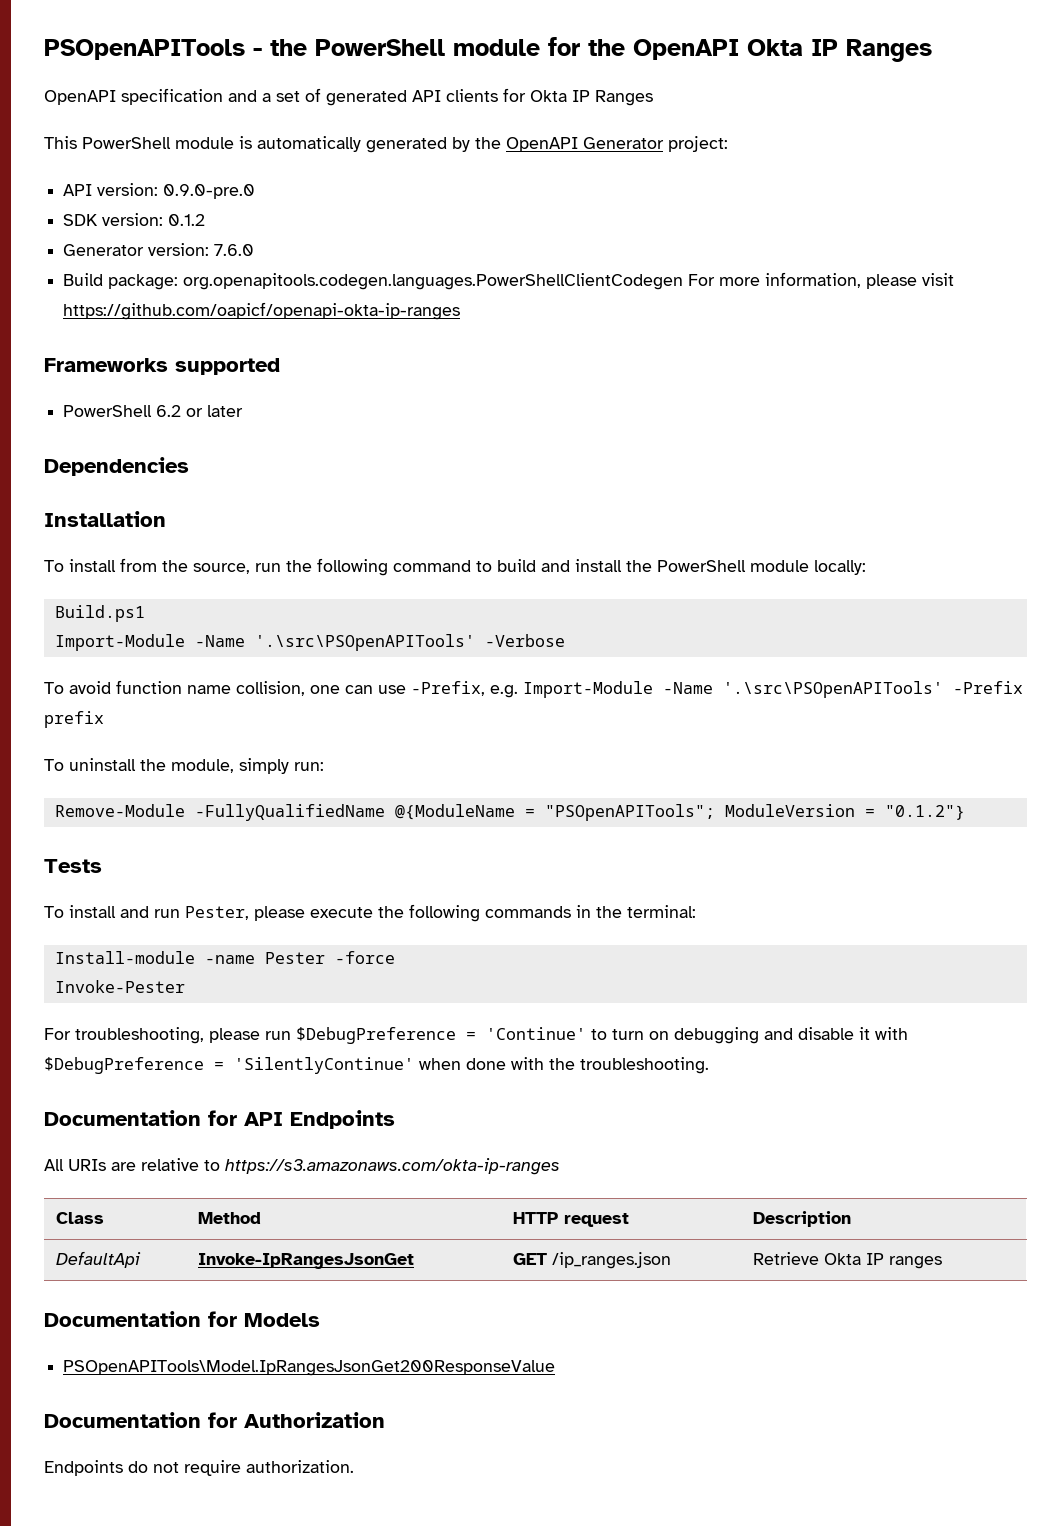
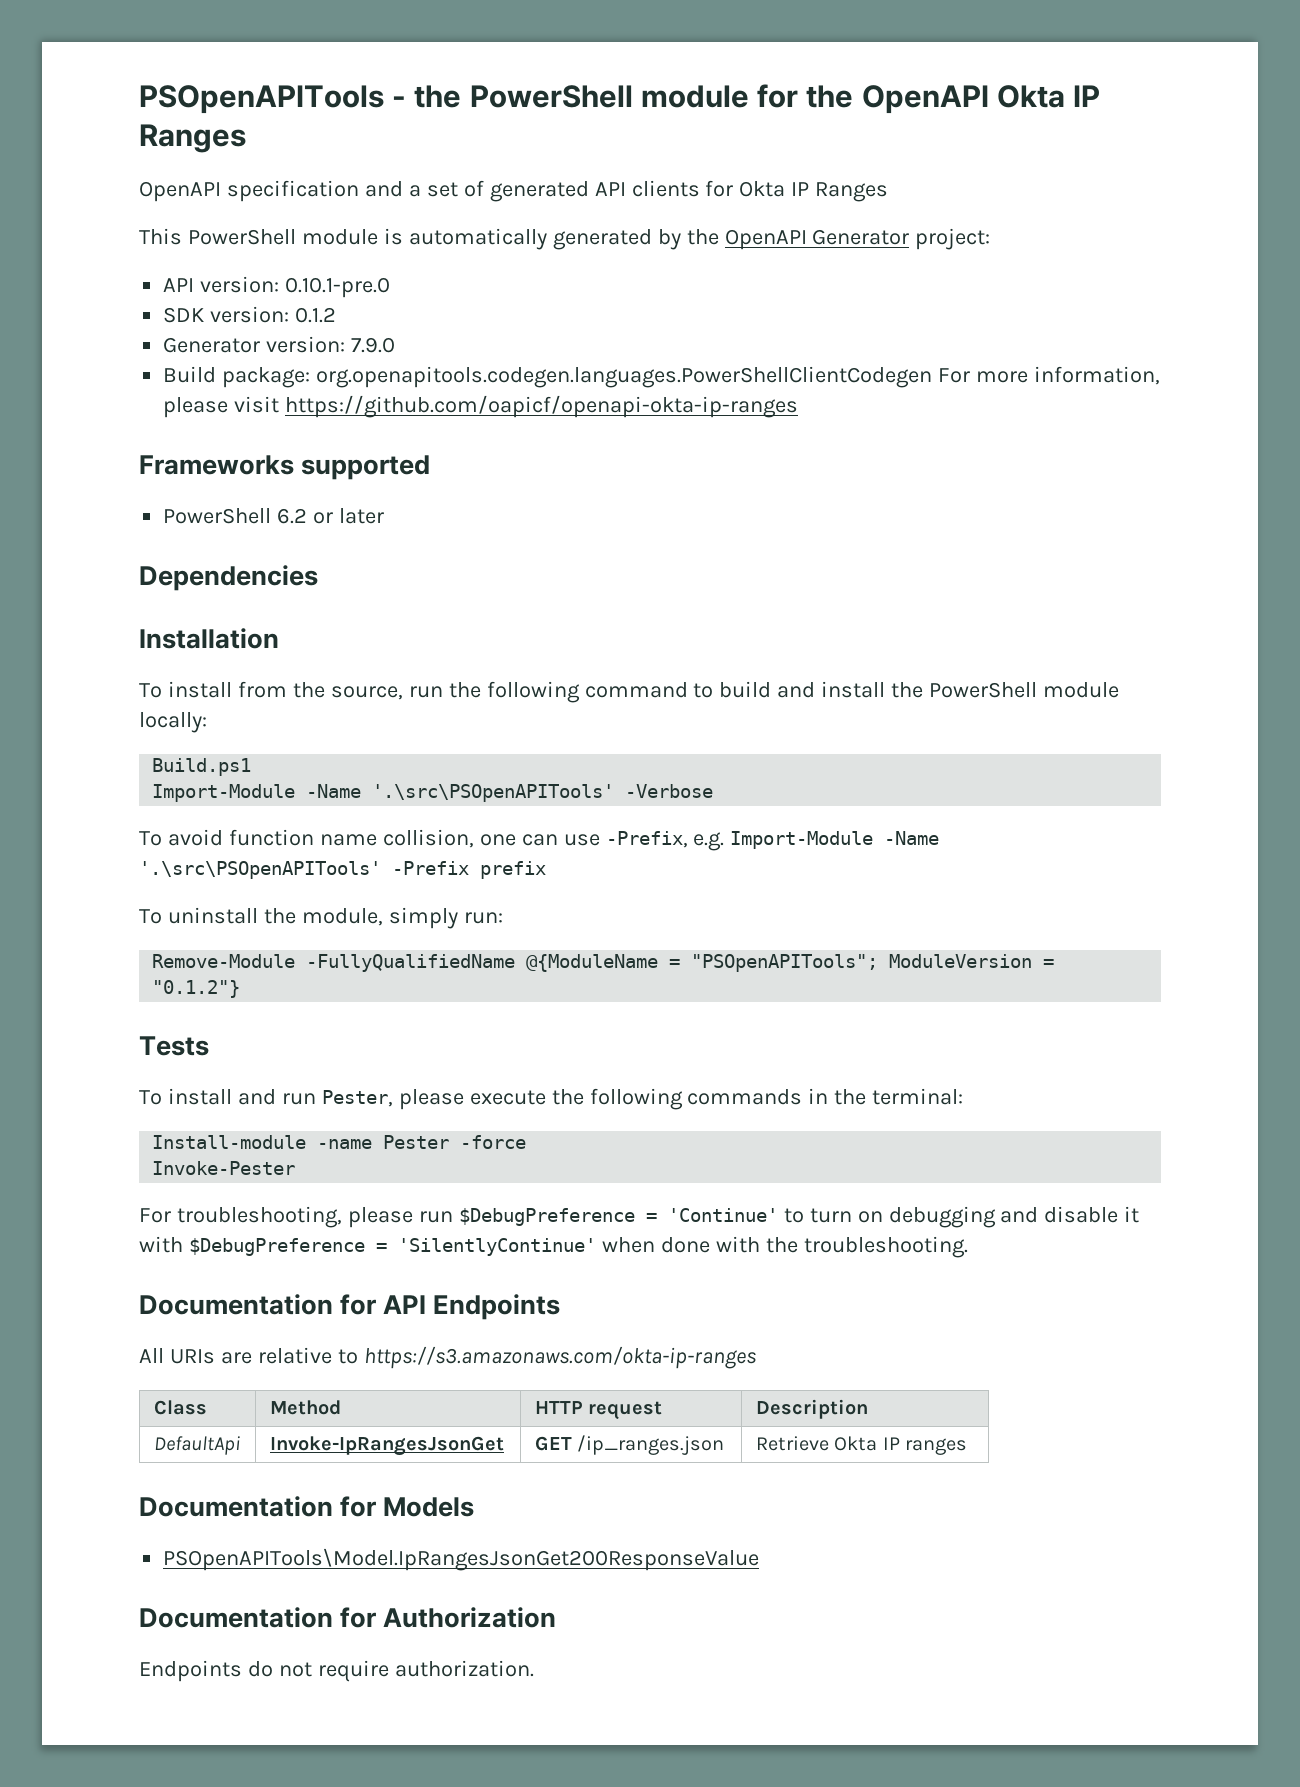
[163,184,256,199] 0.9.0-pre.0 -> [285,277,391,298] 0.10.1-pre.0
[214,244,255,256] 7.6.0 -> [351,337,396,353] 7.9.0

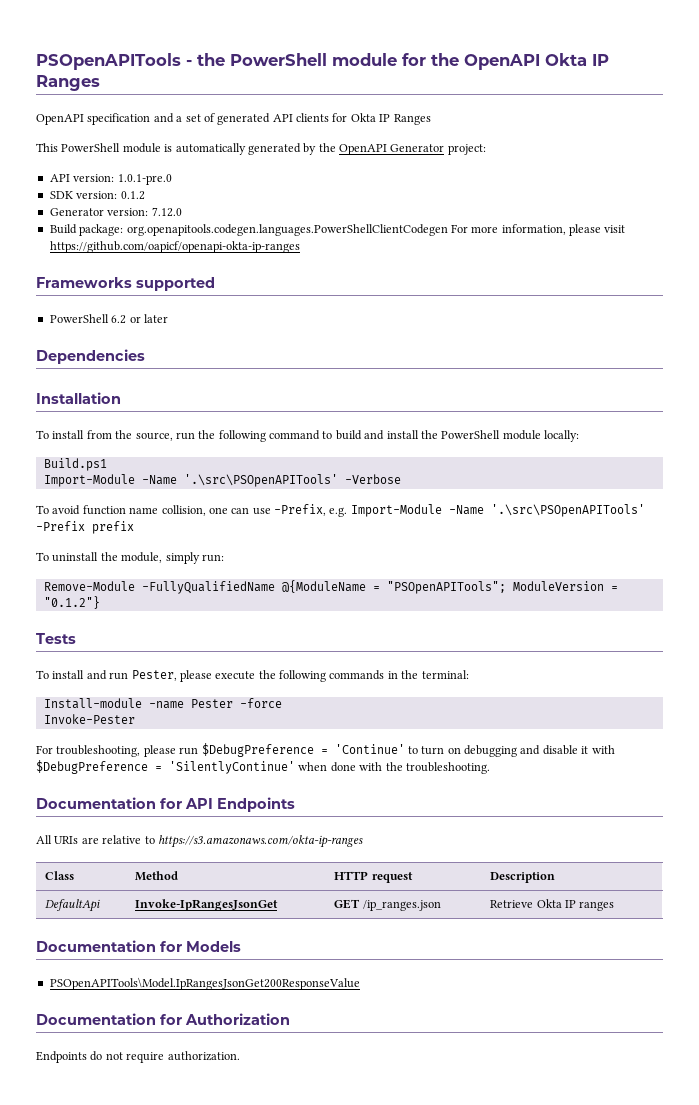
[285,277,391,298] 0.10.1-pre.0 -> [117,174,172,185] 1.0.1-pre.0
[351,337,396,353] 7.9.0 -> [151,207,182,217] 7.12.0

